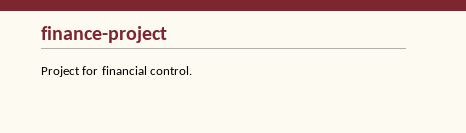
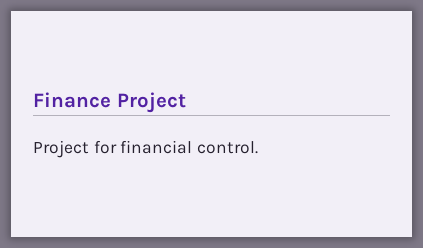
[41,26,167,43] finance-project -> [33,92,186,113] Finance Project

